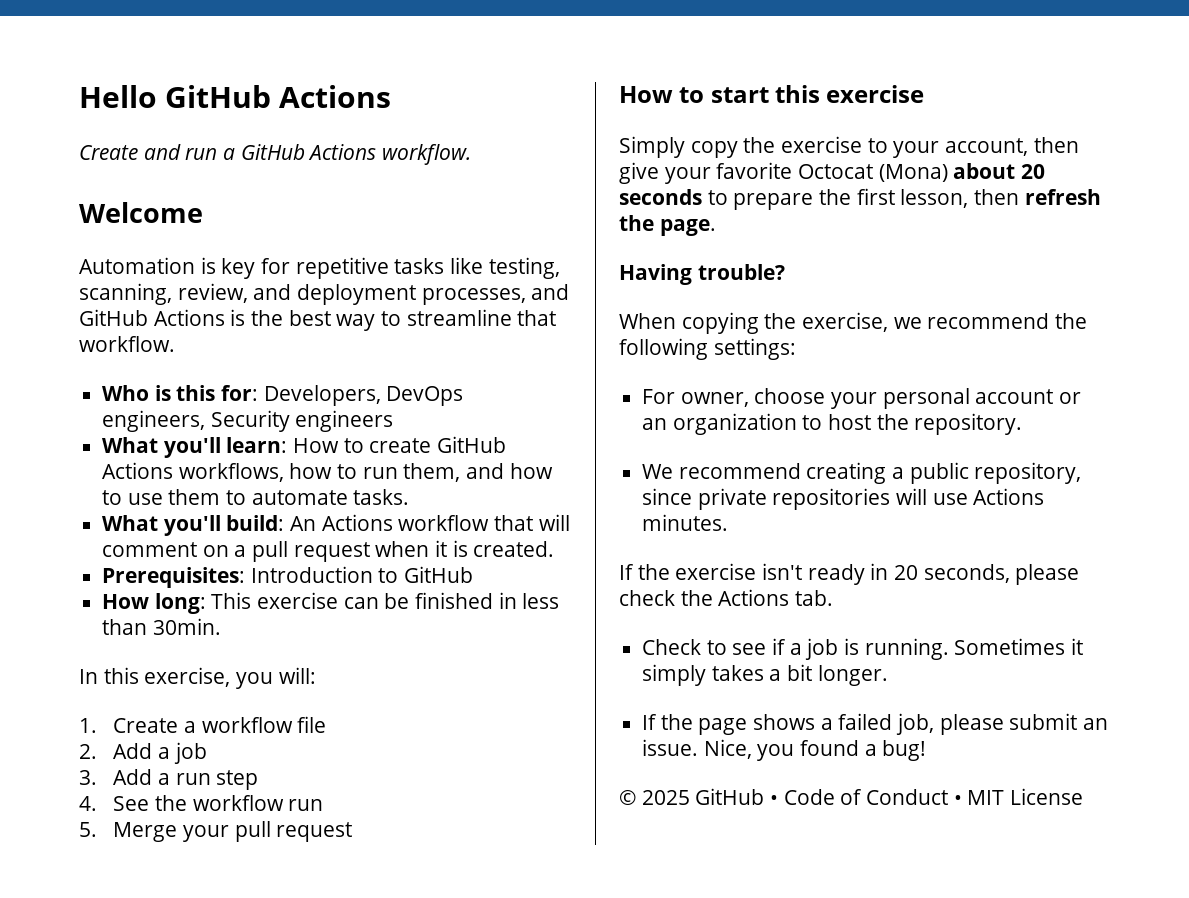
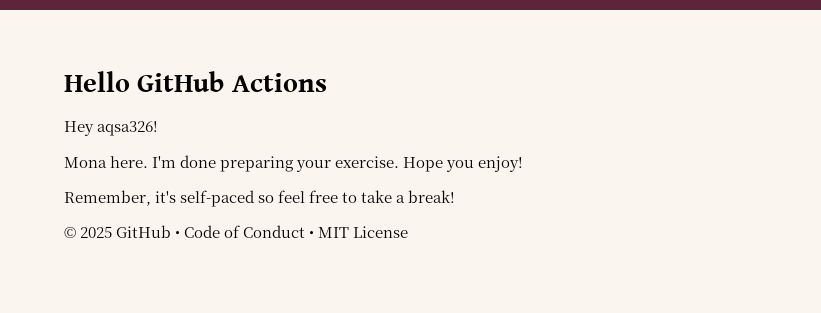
[79,144,472,165] [79,202,203,223] [79,257,560,279] [79,283,570,305] [79,309,557,331] [79,336,175,352] [102,385,464,406] [102,410,394,432] [102,436,507,458] [102,462,553,482] [102,489,410,505] [102,514,570,536] [102,540,555,562] [102,566,474,588] [102,592,560,614] [102,618,221,635] [79,667,316,689] [79,716,327,733] [79,742,207,764] [79,769,259,790] [79,795,324,811] [79,821,353,842] [619,85,925,103] [619,136,1079,158] [619,162,1046,184] [619,188,1101,210] [619,215,716,236] [619,264,785,285] [619,312,1088,334] [619,338,796,360] [642,388,1082,409] [642,413,1023,435] [642,462,1082,484] [642,488,1045,510] [642,514,729,531] [619,563,1080,585] [619,589,834,606] [642,638,1084,660] [642,664,888,686] [642,713,1109,735] [642,739,927,761] Create and run a GitHub Actions workflow. // Welcome // Automation is key for repetitive tasks like testing, scanning, review, and deployment processes, and GitHub Actions is the best way to streamline that workflow. // Who is this for: Developers, DevOps engineers, Security engineers // What you'll learn: How to create GitHub Actions workflows, how to run them, and how to use them to automate tasks. // What you'll build: An Actions workflow that will comment on a pull request when it is created. // Prerequisites: Introduction to GitHub // How long: This exercise can be finished in less than 30min. // In this exercise, you will: // 1. Create a workflow file // 2. Add a job // 3. Add a run step // 4. See the workflow run // 5. Merge your pull request // How to start this exercise // Simply copy the exercise to your account, then give your favorite Octocat (Mona) about 20 seconds to prepare the first lesson, then refresh the page. // Having trouble? // When copying the exercise, we recommend the following settings: // For owner, choose your personal account or an organization to host the repository. // We recommend creating a public repository, since private repositories will use Actions minutes. // If the exercise isn't ready in 20 seconds, please check the Actions tab. // Check to see if a job is running. Sometimes it simply takes a bit longer. // If the page shows a failed job, please submit an issue. Nice, you found a bug! -> [64,121,159,136] [64,155,524,172] [64,190,456,207] Hey aqsa326! // Mona here. I'm done preparing your exercise. Hope you enjoy! // Remember, it's self-paced so feel free to take a break!

